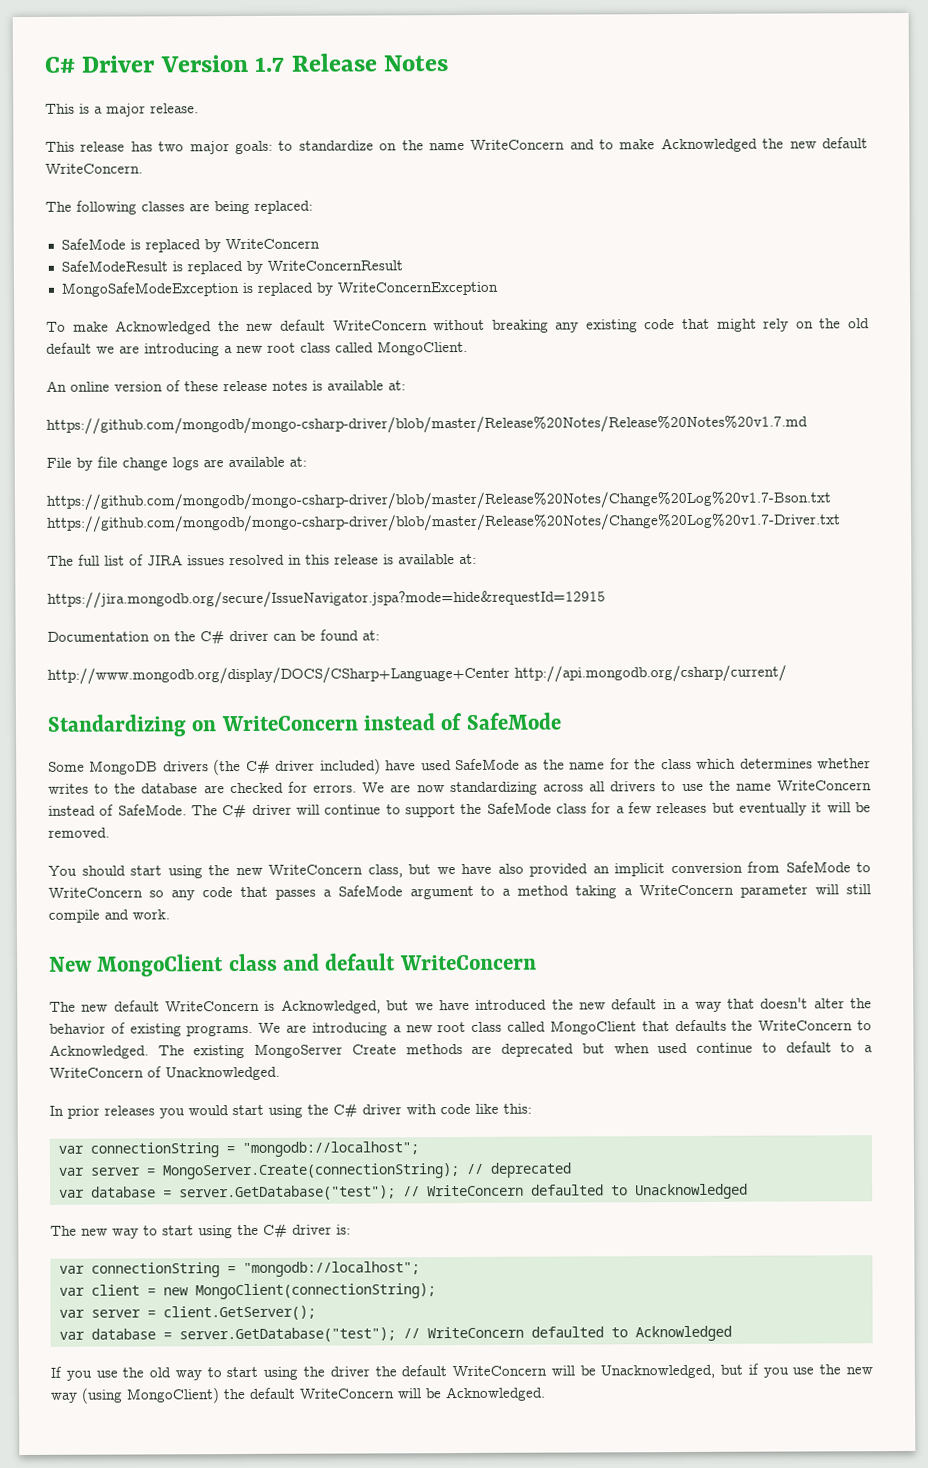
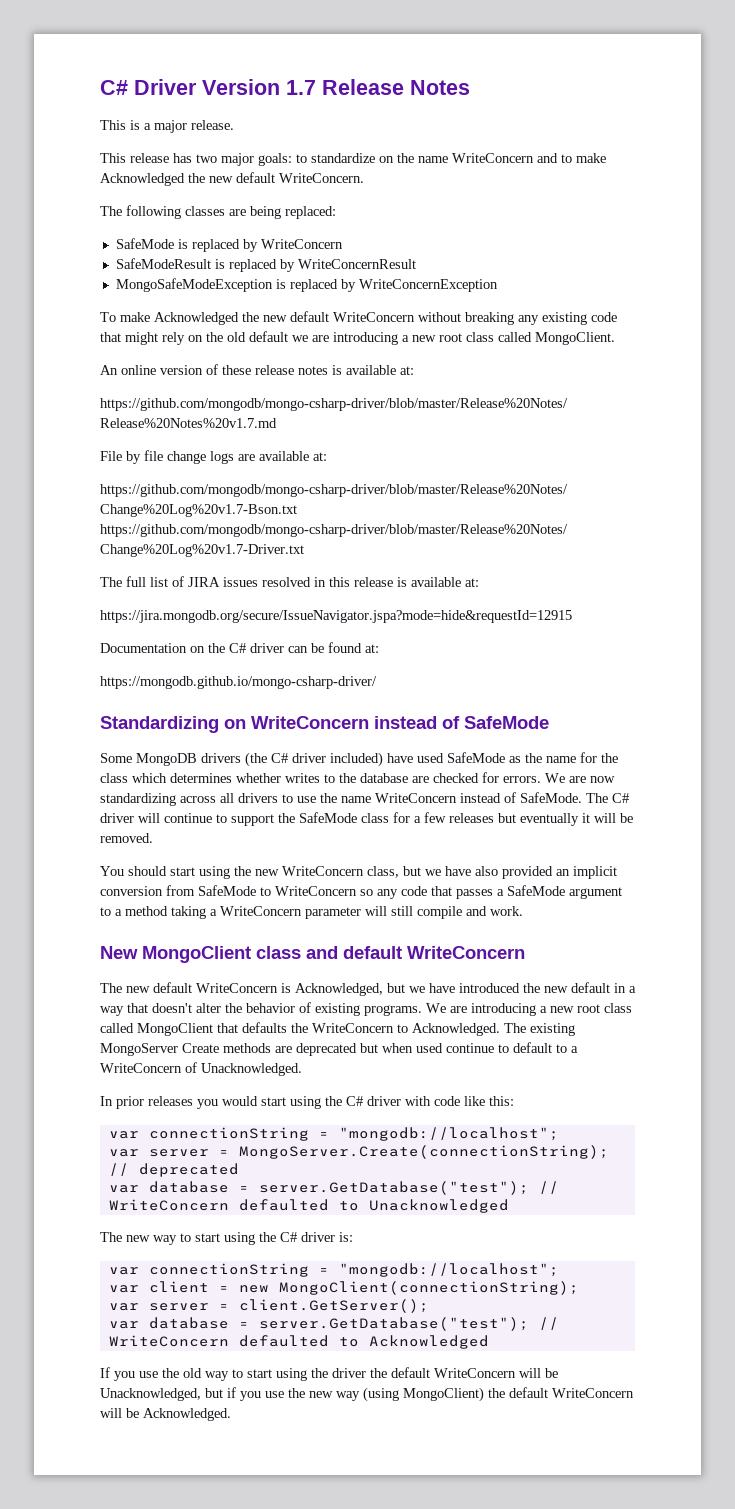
[47,664,787,685] http://www.mongodb.org/display/DOCS/CSharp+Language+Center http://api.mongodb.org/csharp/current/ -> [100,676,377,689] https://mongodb.github.io/mongo-csharp-driver/

